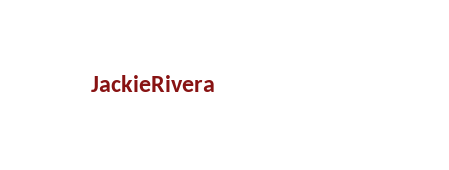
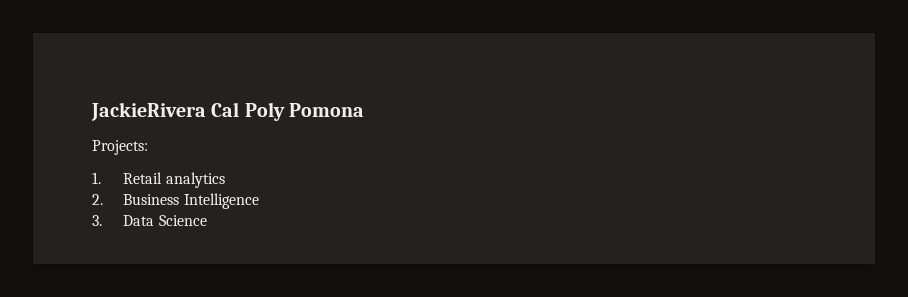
(215, 83) none -> [211,102,365,121] [92,140,148,155] [92,172,225,188] [92,193,259,209] [92,215,207,226] Cal Poly Pomona // Projects: // 1. Retail analytics // 2. Business Intelligence // 3. Data Science

